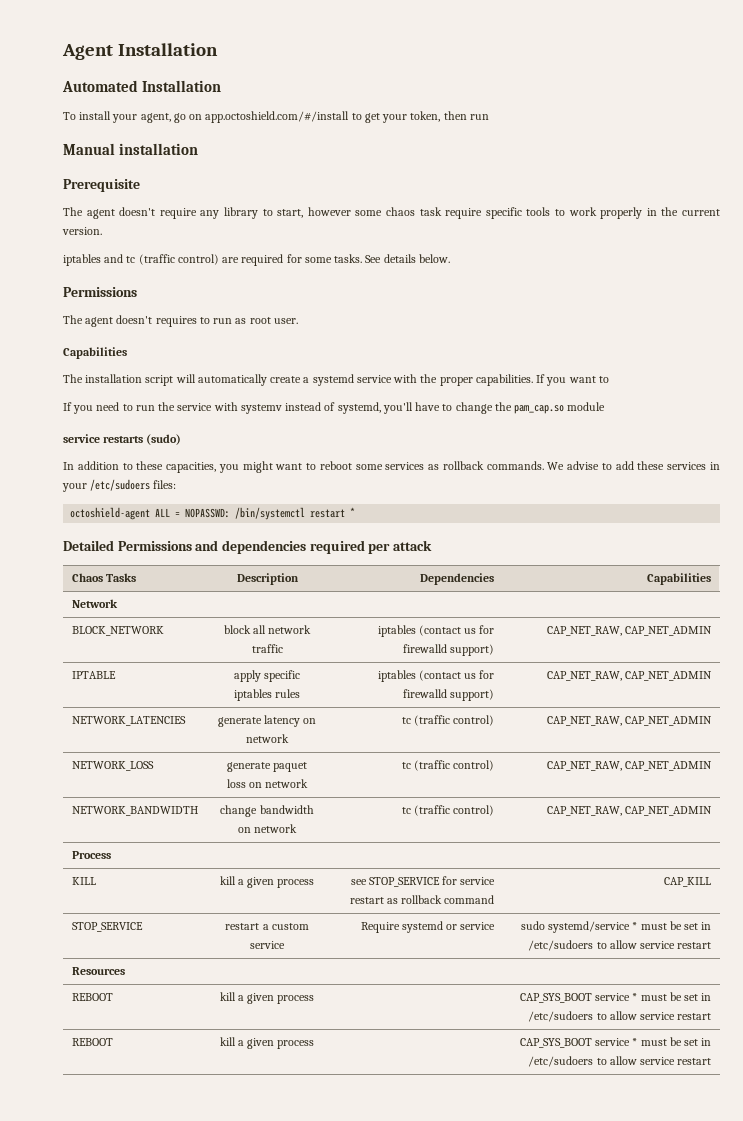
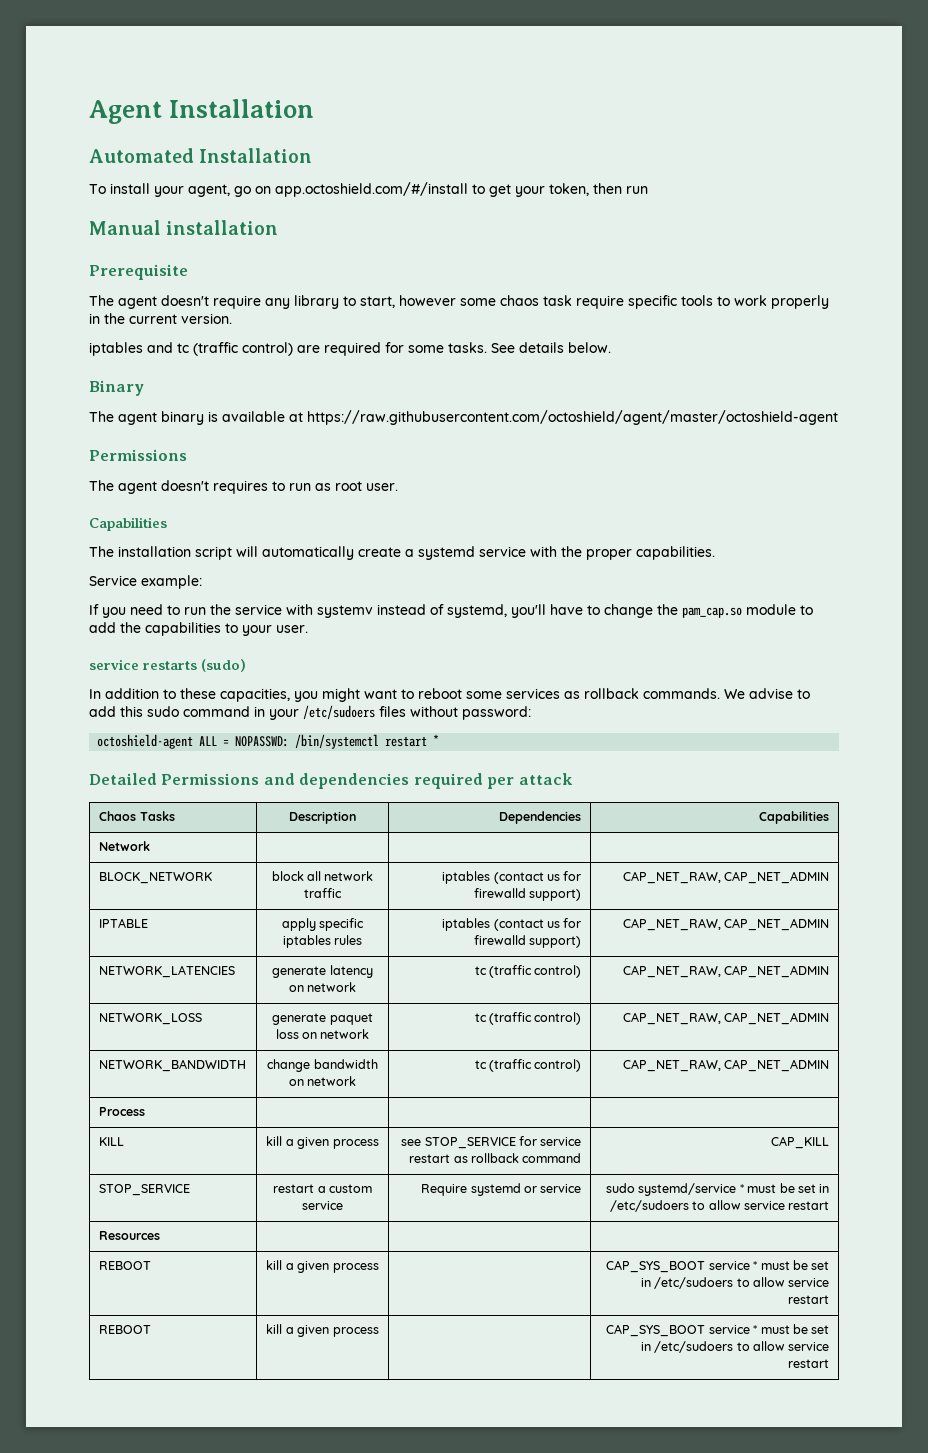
(450, 258) none -> [89,380,144,396] [89,410,838,425] // Binary // The agent binary is available at https://raw.githubusercontent.com/octoshield/agent/master/octoshield-agent
[536,374,609,386] If you want to -> [89,575,202,589] // Service example:
(606, 406) none -> [800,605,813,615] [89,622,308,636] to add the capabilities to your user.
[637,461,720,470] [62,479,177,492] these services in your /etc/sudoers files: -> [120,705,531,720] this sudo command in your /etc/sudoers files without password:

